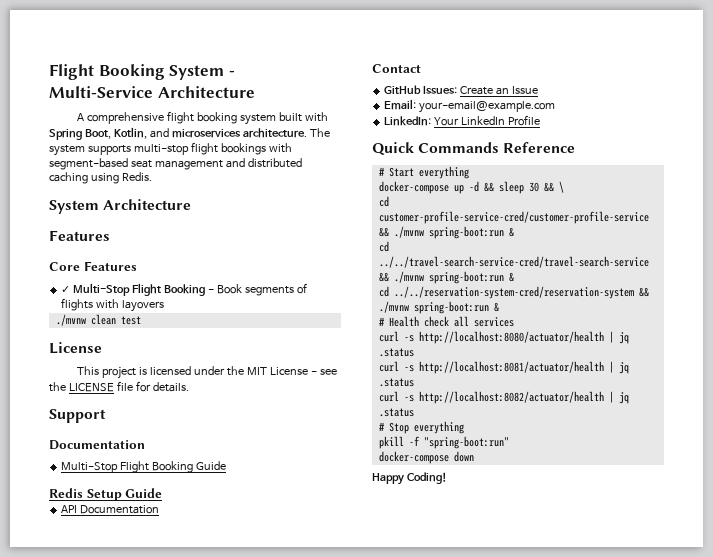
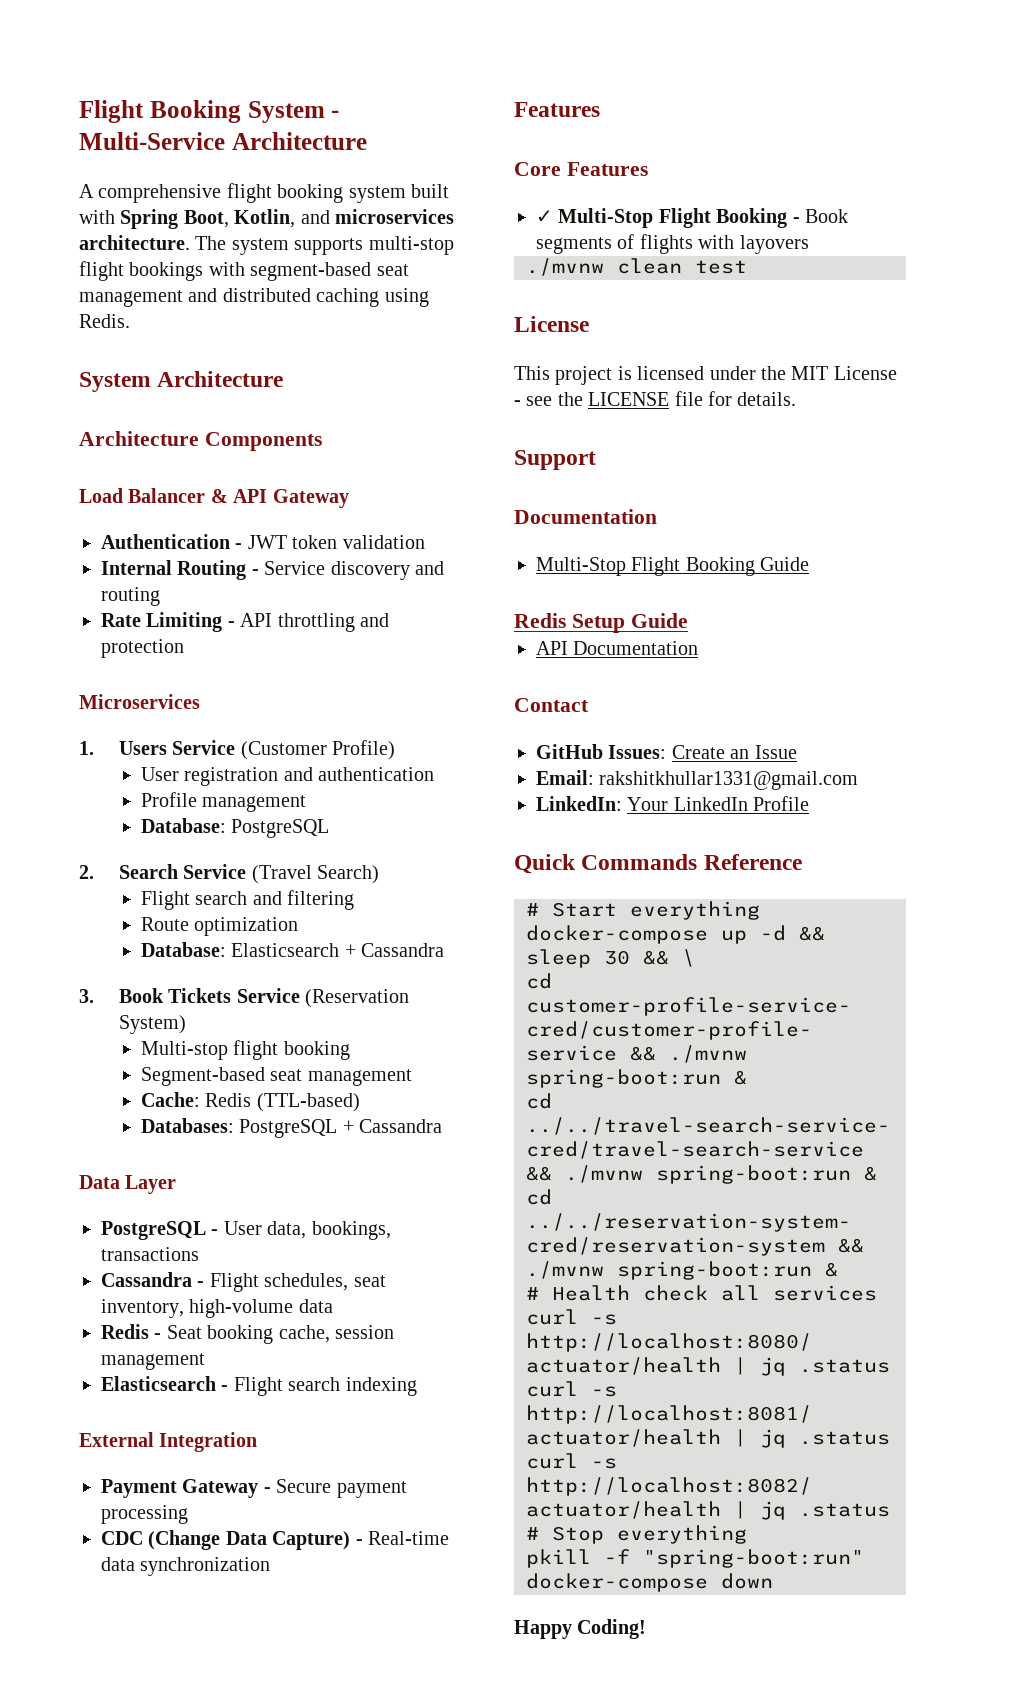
(192, 204) none -> [79,431,322,451] [79,488,349,508] [101,534,425,549] [101,560,444,580] [101,587,160,606] [101,612,389,632] [101,639,184,658] [79,694,200,709] [79,740,396,760] [140,767,435,786] [140,792,307,812] [140,818,330,838] [79,864,380,884] [140,890,355,910] [140,917,299,936] [140,942,445,957] [79,988,410,1008] [118,1015,186,1034] [140,1040,350,1060] [140,1067,412,1086] [140,1092,360,1112] [140,1118,443,1138] [79,1175,177,1194] [101,1221,391,1240] [101,1247,199,1261] [101,1272,386,1292] [101,1299,333,1318] [101,1324,394,1344] [101,1353,205,1370] [101,1376,417,1396] [79,1432,258,1452] [101,1479,407,1498] [101,1505,188,1524] [101,1530,449,1550] [101,1557,271,1576] // Architecture Components // Load Balancer & API Gateway // Authentication - JWT token validation // Internal Routing - Service discovery and routing // Rate Limiting - API throttling and protection // Microservices // 1. Users Service (Customer Profile) // User registration and authentication // Profile management // Database: PostgreSQL // 2. Search Service (Travel Search) // Flight search and filtering // Route optimization // Database: Elasticsearch + Cassandra // 3. Book Tickets Service (Reservation System) // Multi-stop flight booking // Segment-based seat management // Cache: Redis (TTL-based) // Databases: PostgreSQL + Cassandra // Data Layer // PostgreSQL - User data, bookings, transactions // Cassandra - Flight schedules, seat inventory, high-volume data // Redis - Seat booking cache, session management // Elasticsearch - Flight search indexing // External Integration // Payment Gateway - Secure payment processing // CDC (Change Data Capture) - Real-time data synchronization
[419,101,556,113] your-email@example.com -> [599,771,859,790] rakshitkhullar1331@gmail.com

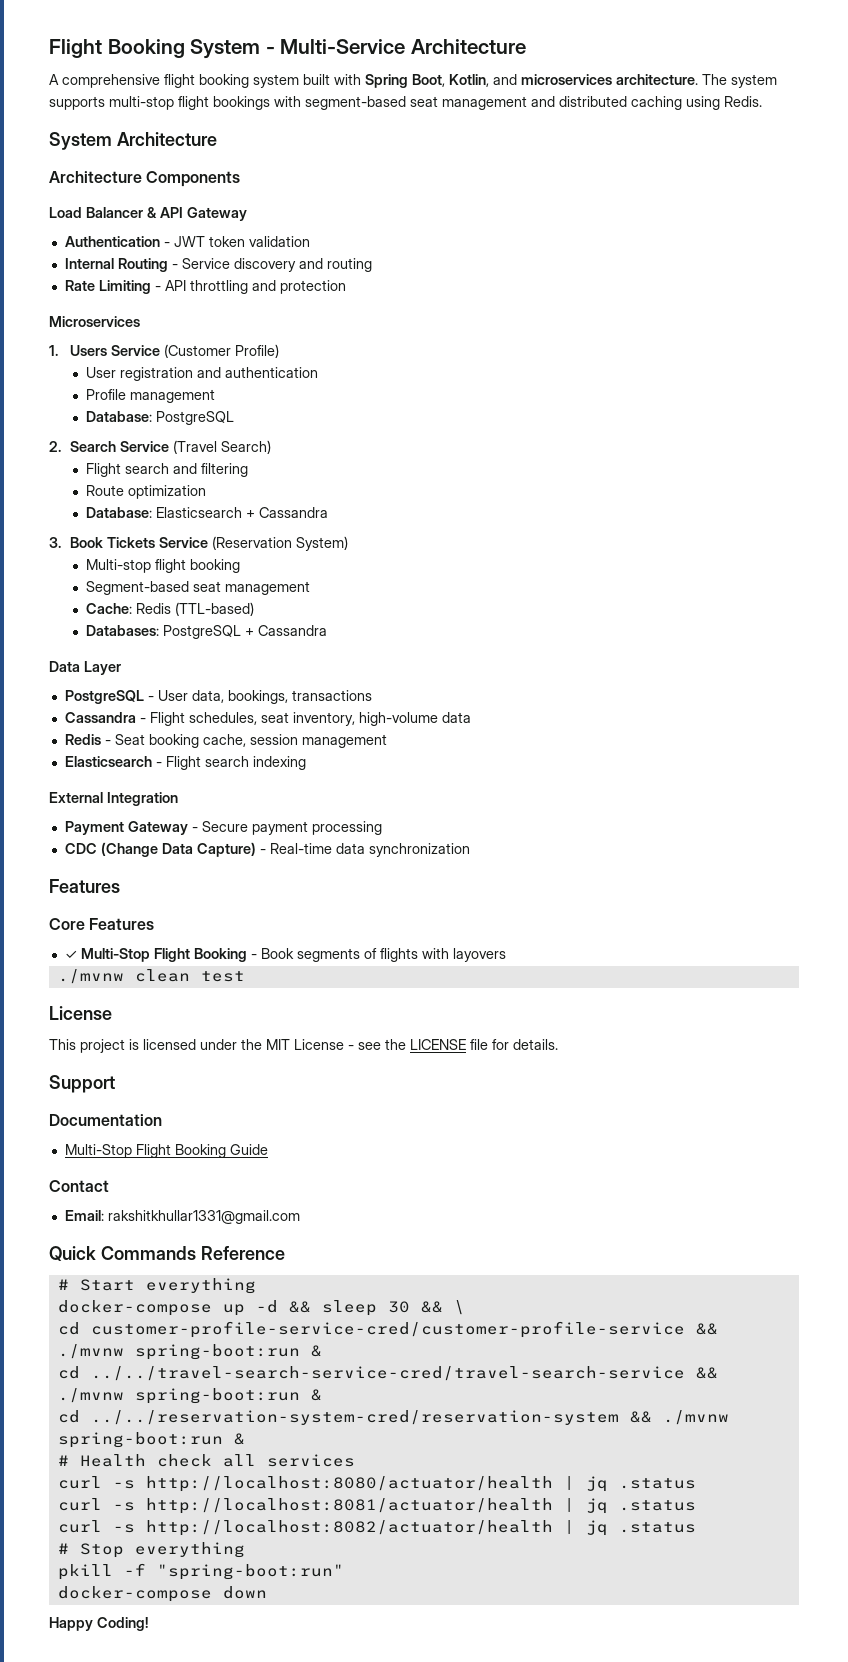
[514,613,688,633] [536,641,699,655] [514,698,589,712] [536,744,797,759] [536,770,859,790] [536,796,810,811] Redis Setup Guide // API Documentation // Contact // GitHub Issues: Create an Issue // Email: rakshitkhullar1331@gmail.com // LinkedIn: Your LinkedIn Profile -> [49,1180,109,1192] [64,1210,300,1224] Contact // Email: rakshitkhullar1331@gmail.com

